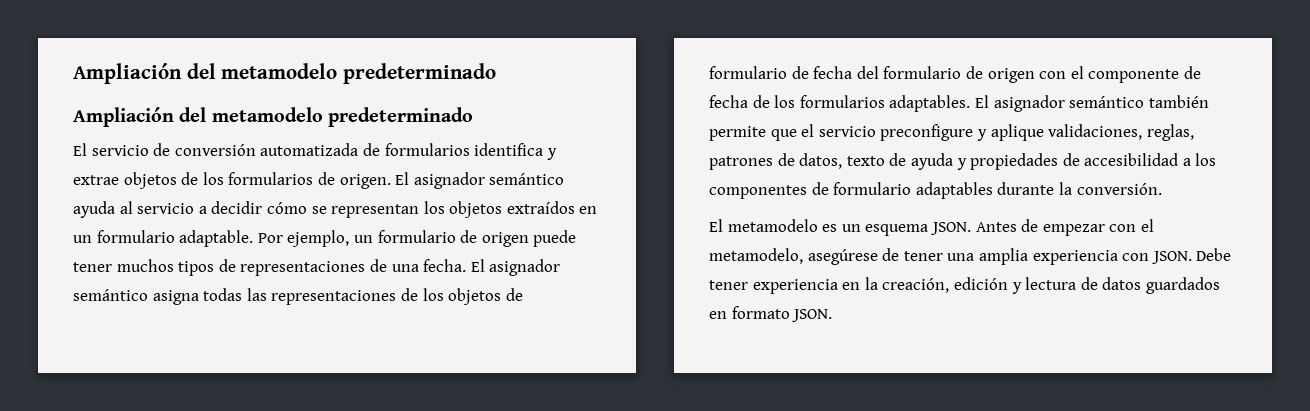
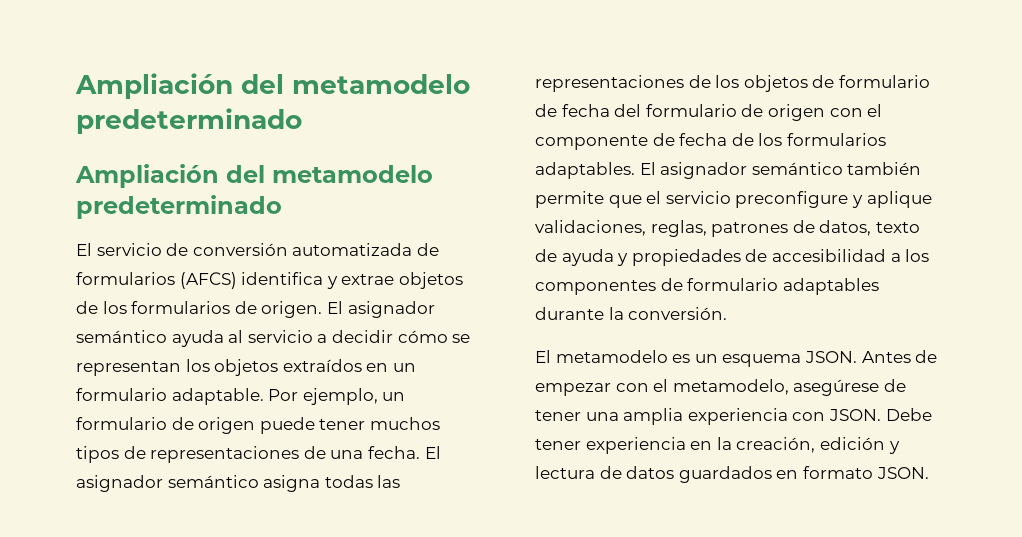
(470, 149) none -> [179,272,237,289] (AFCS)

